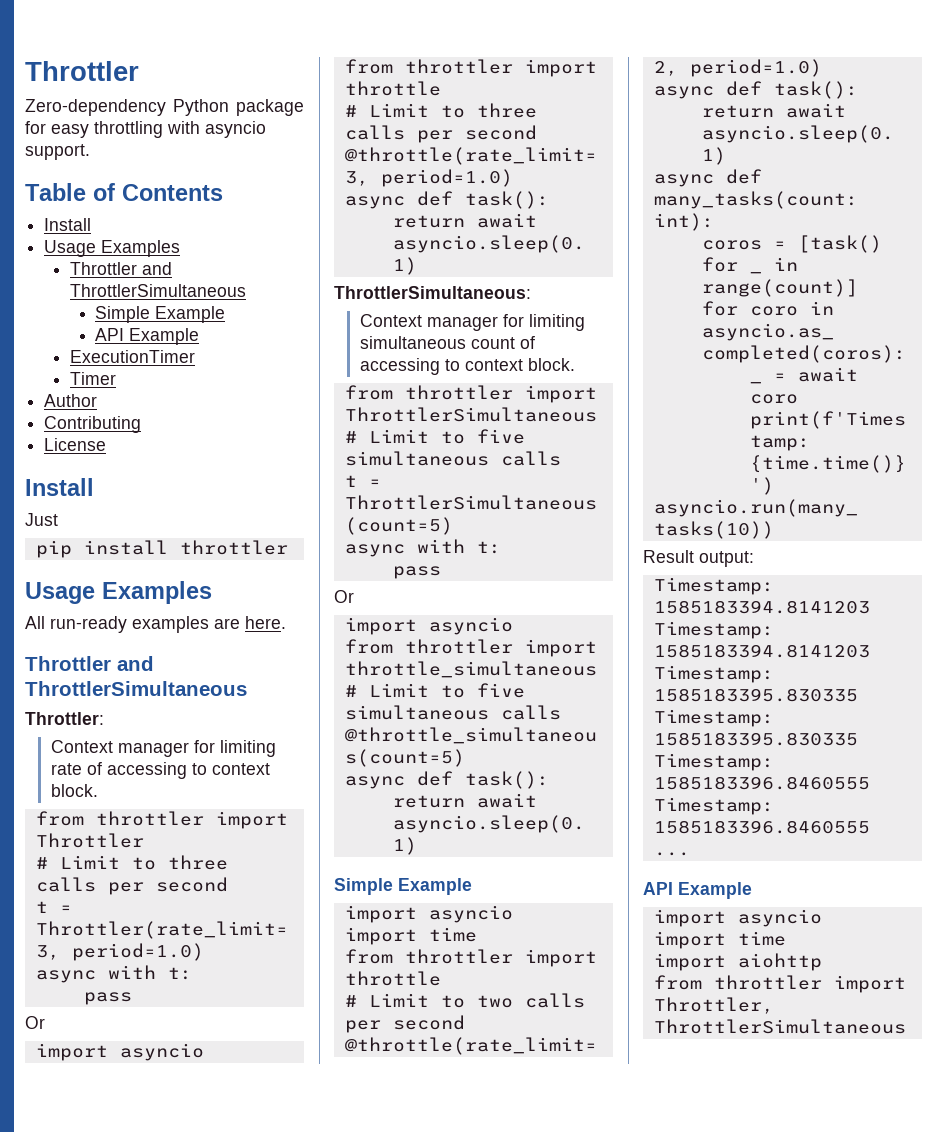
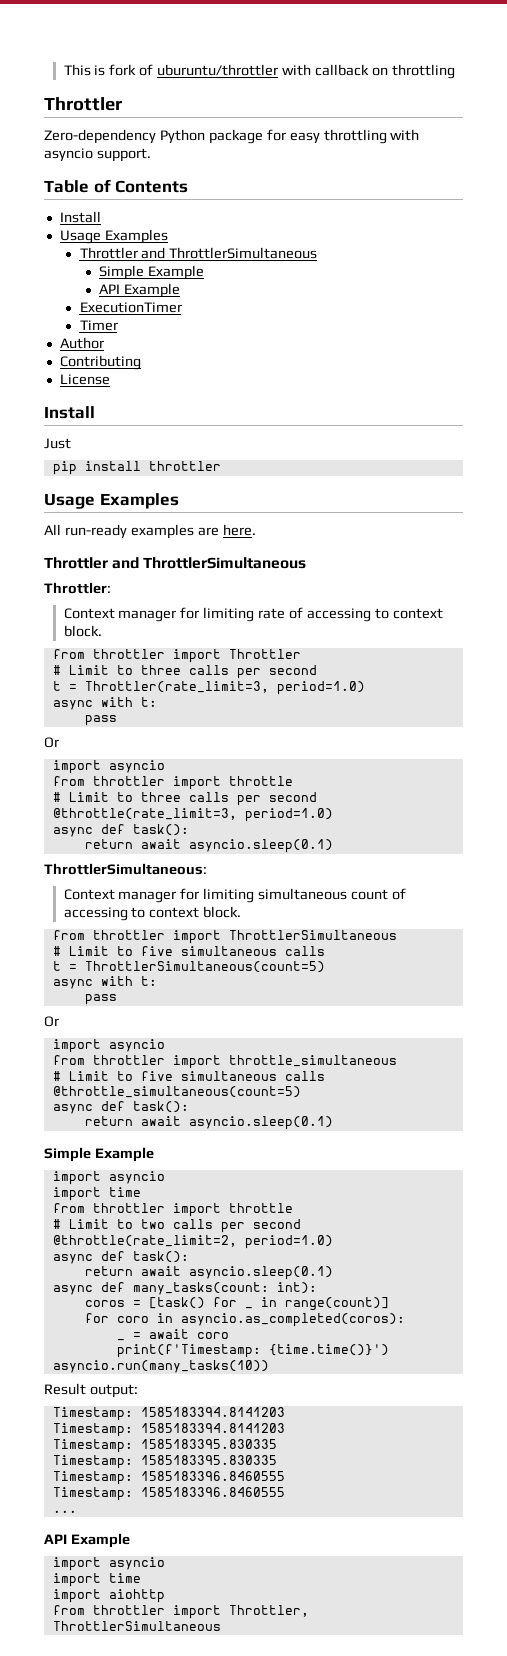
(25, 71) none -> [63,64,455,79] This is fork of uburuntu/throttler with callback on throttling //

